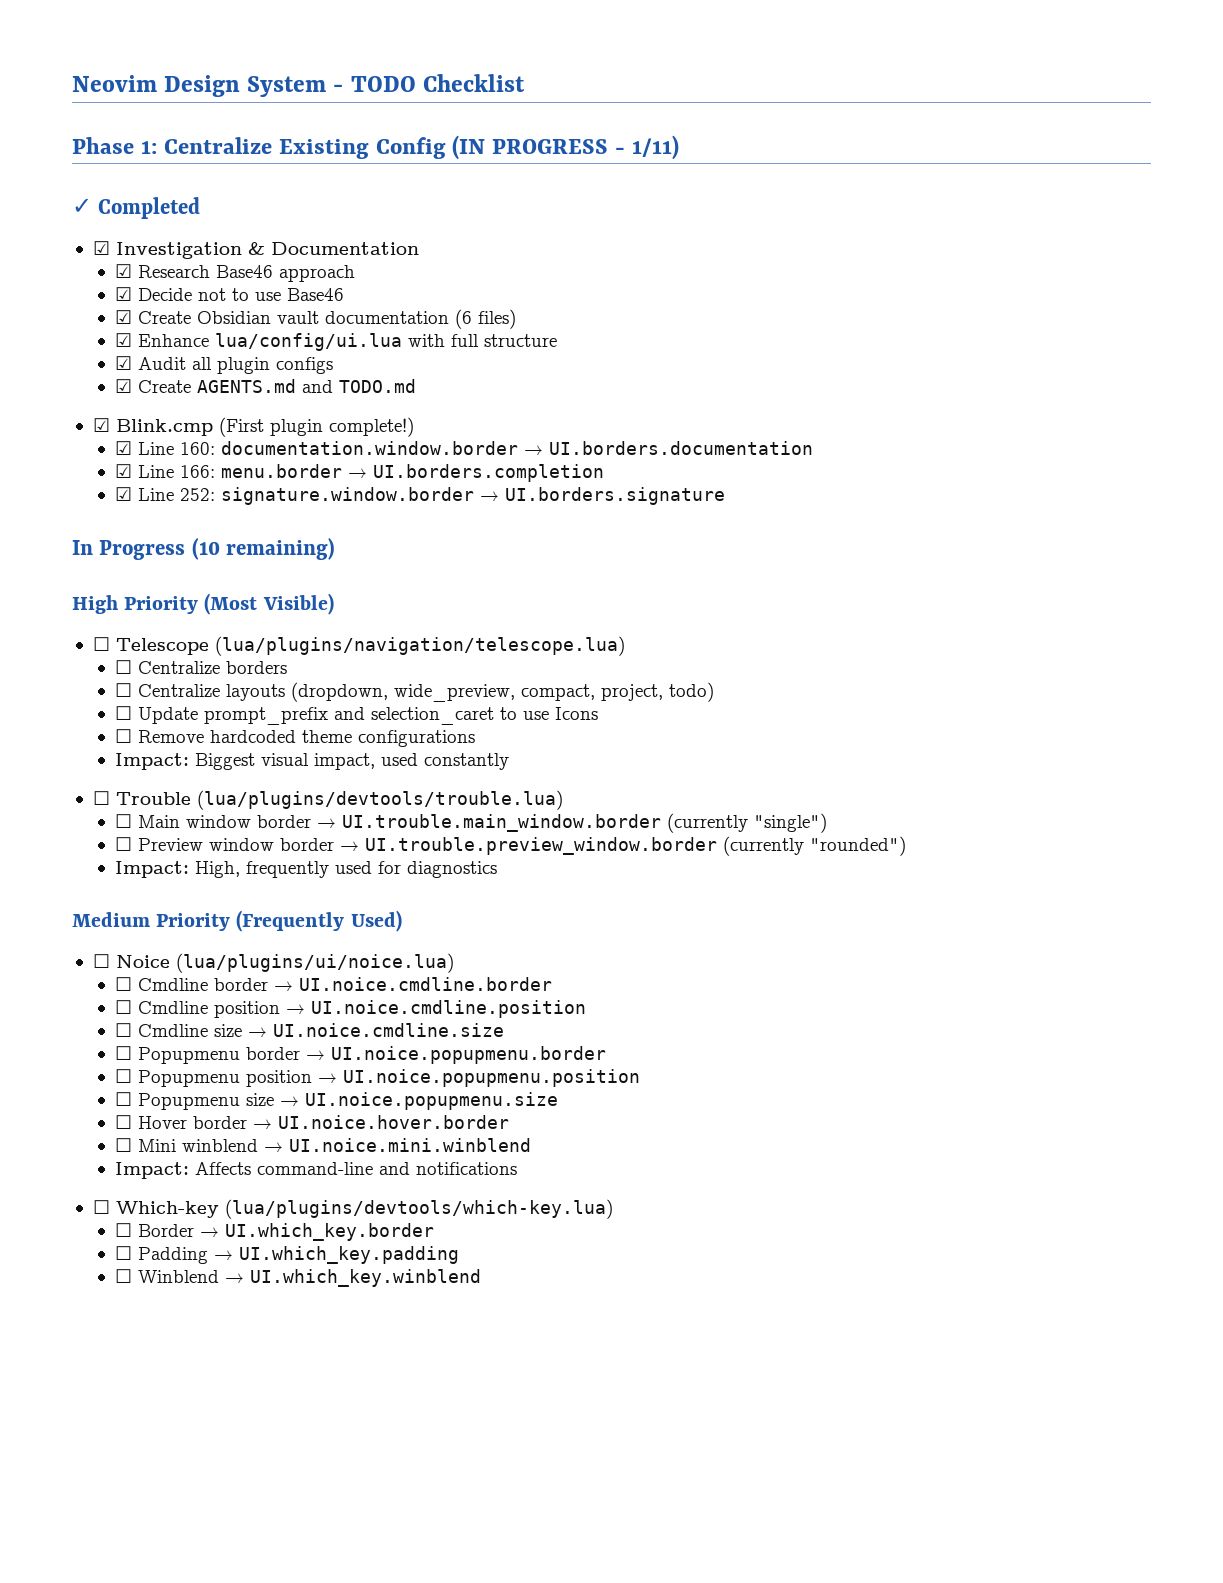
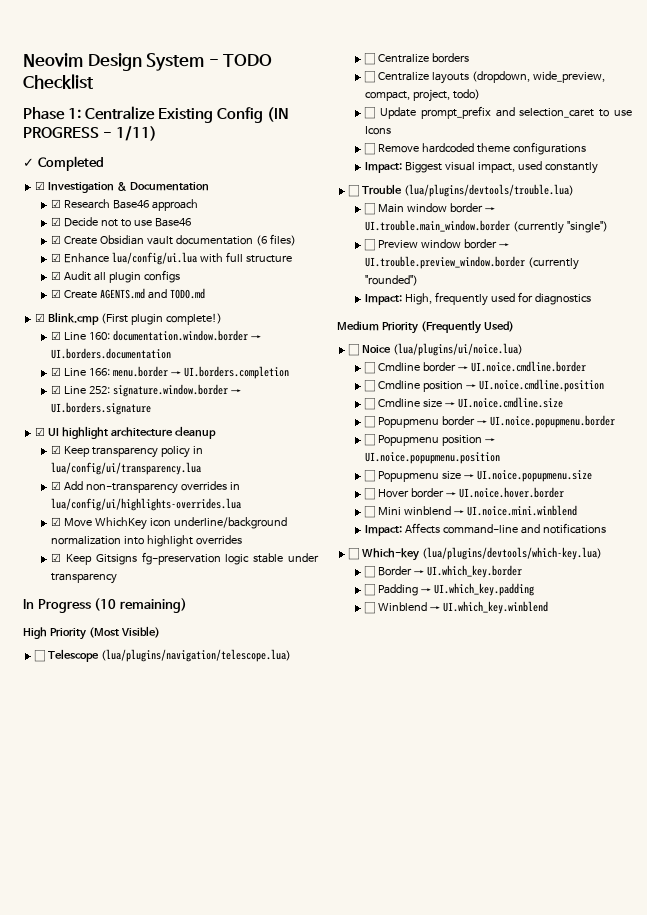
(726, 496) none -> [35,426,216,439] [51,445,204,458] [51,462,202,475] [51,481,241,494] [51,498,242,511] [51,517,288,530] [51,535,243,547] [51,552,320,565] [51,573,118,584] // ☑ UI highlight architecture cleanup // ☑ Keep transparency policy in lua/config/ui/transparency.lua // ☑ Add non-transparency overrides in lua/config/ui/highlights-overrides.lua // ☑ Move WhichKey icon underline/background normalization into highlight overrides // ☑ Keep Gitsigns fg-preservation logic stable under transparency

